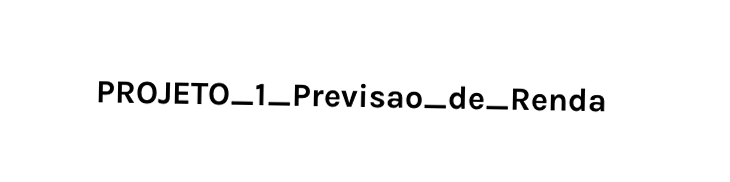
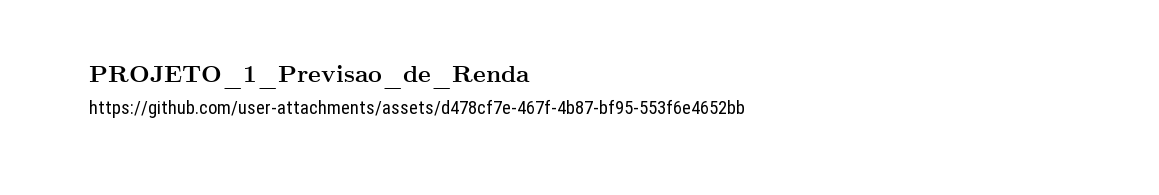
(608, 95) none -> [89,99,745,118] // https://github.com/user-attachments/assets/d478cf7e-467f-4b87-bf95-553f6e4652bb

